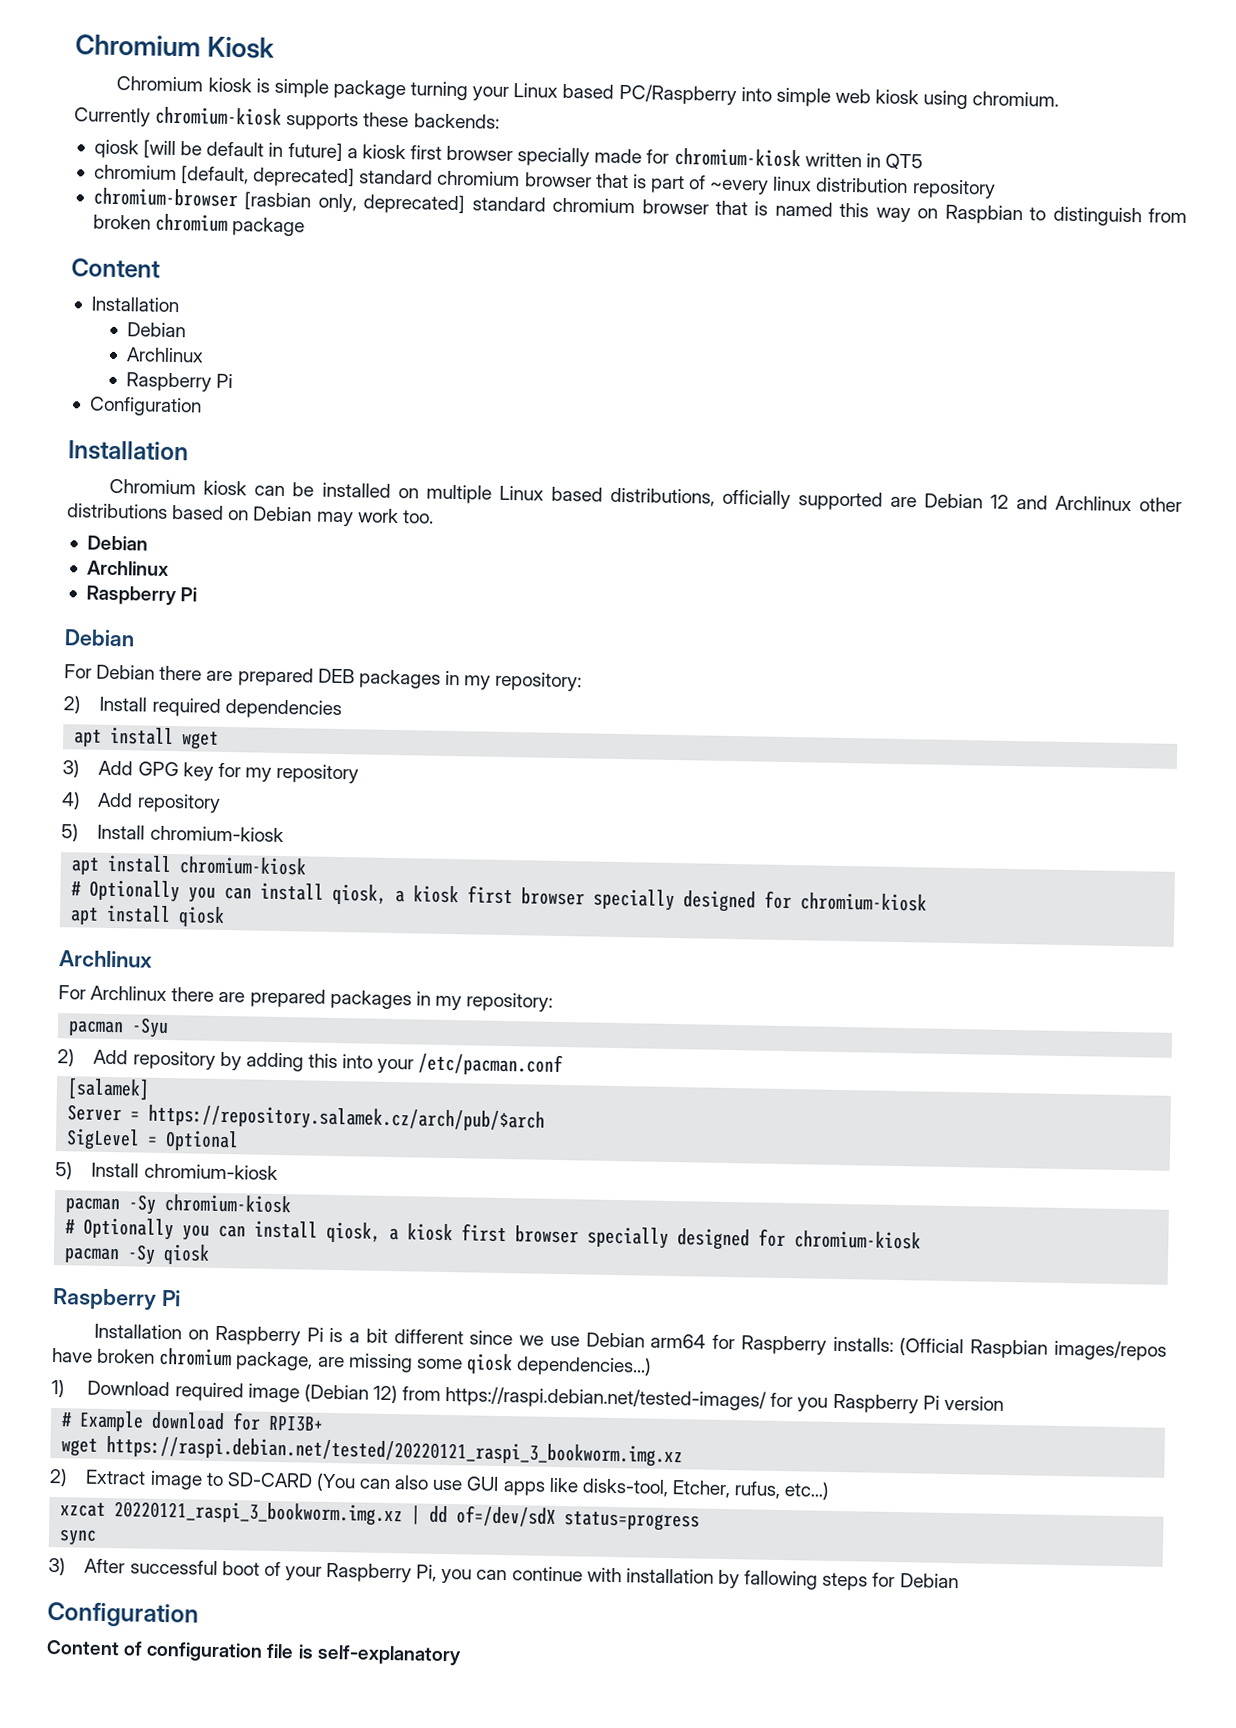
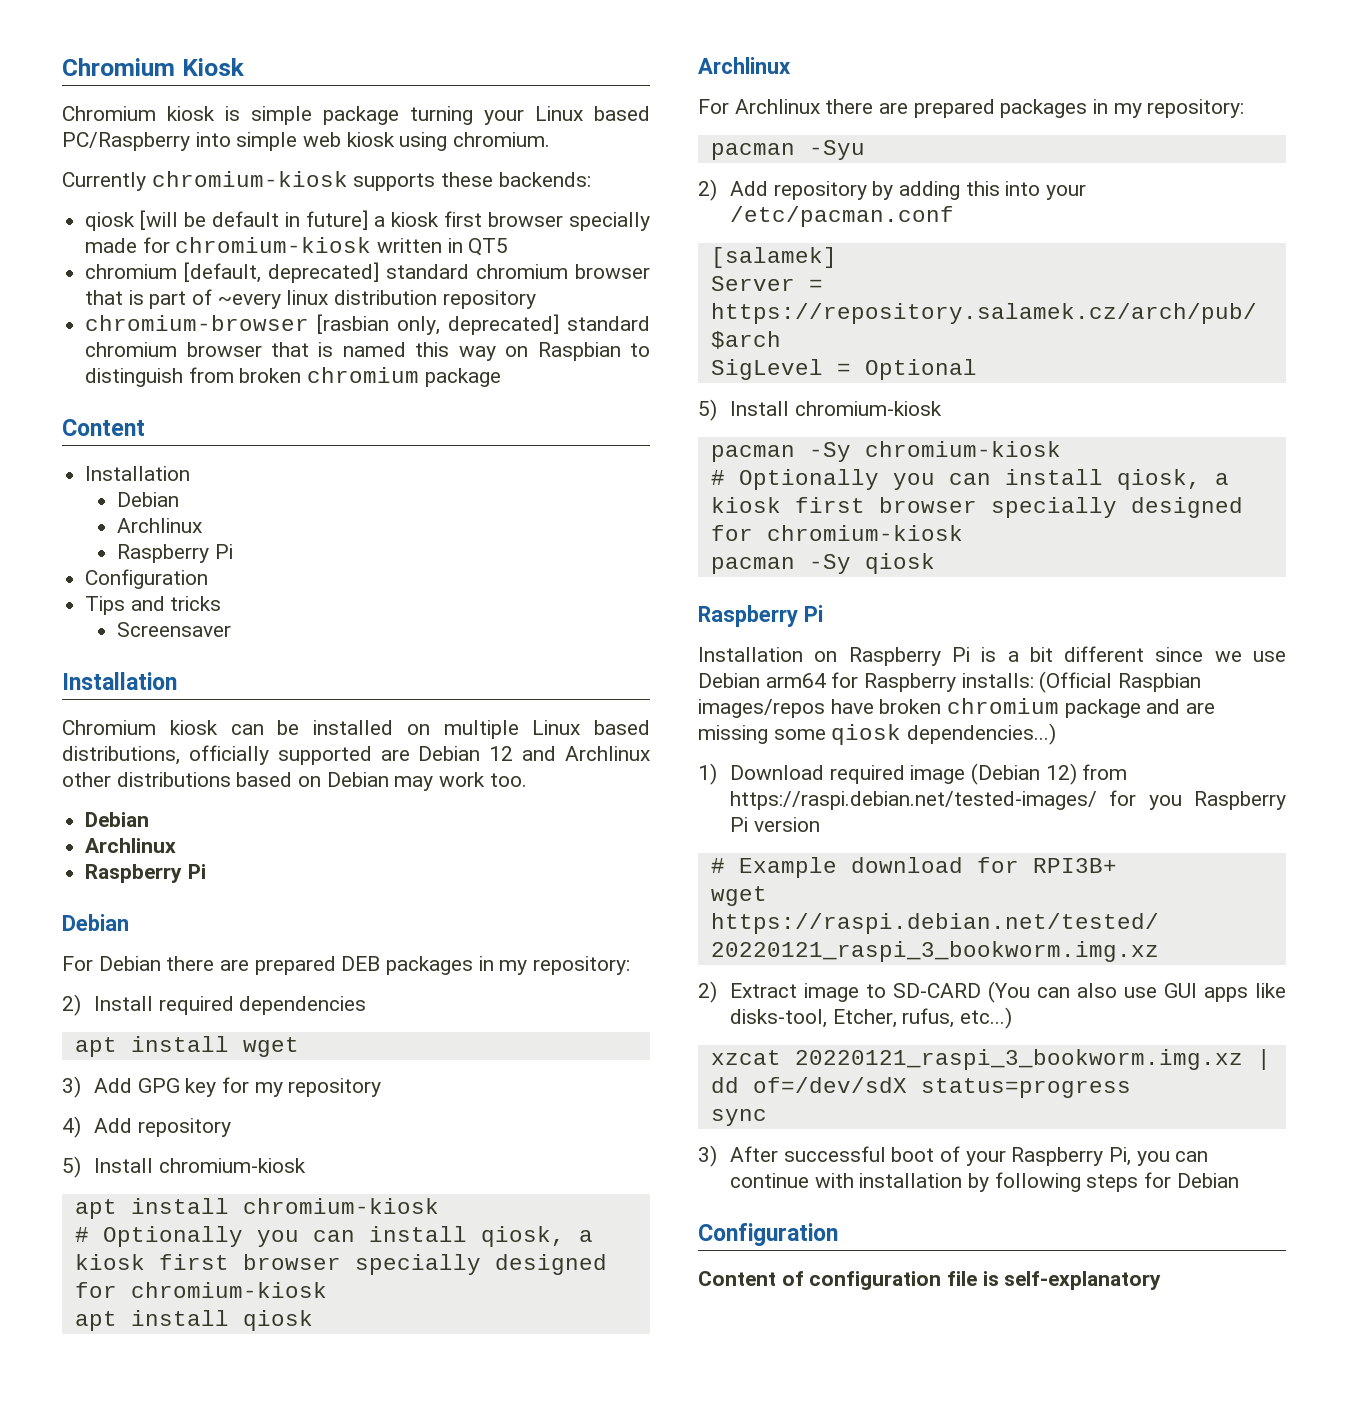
(202, 406) none -> [85,596,222,615] [117,622,232,637] // Tips and tricks // Screensaver
[235,1351,314,1371] package, -> [1064,699,1181,718] package and
[744,1570,819,1590] fallowing -> [994,1172,1081,1192] following

